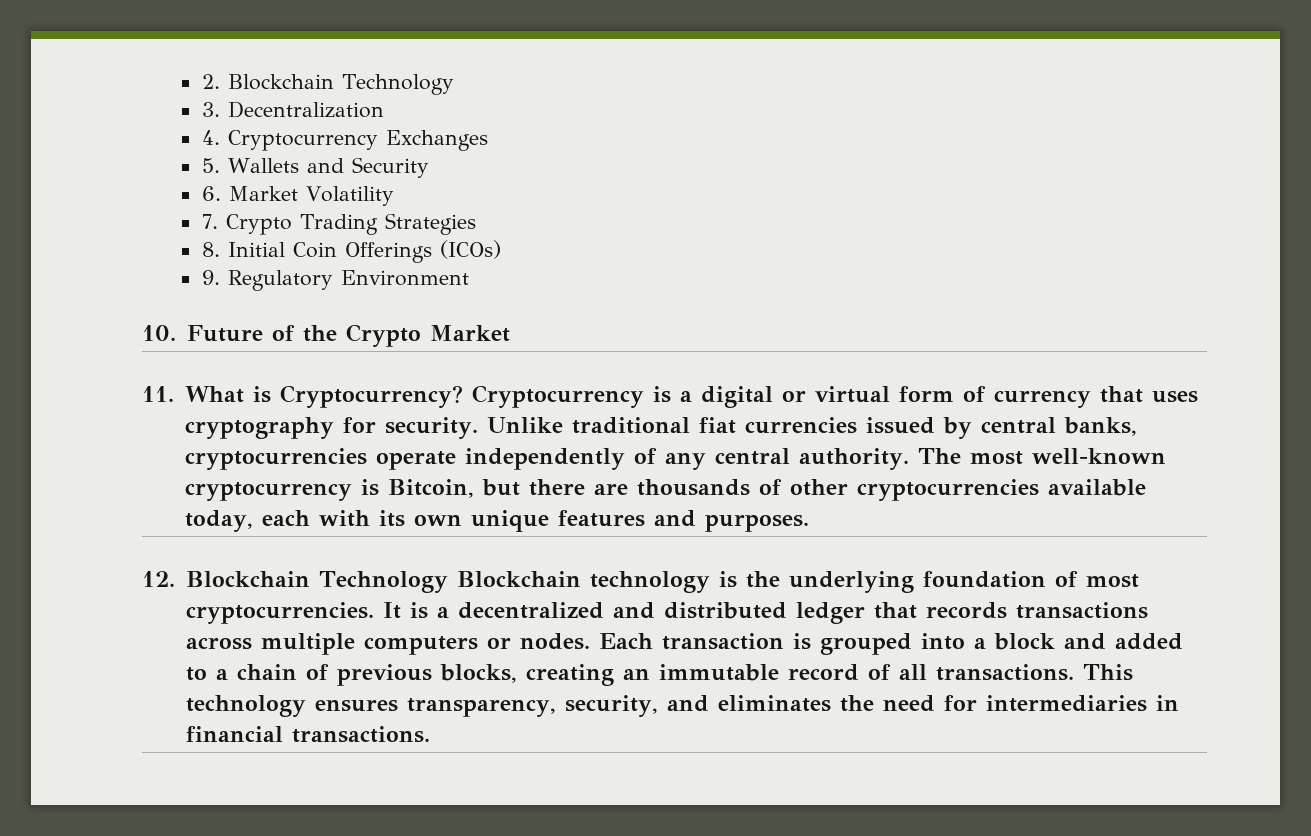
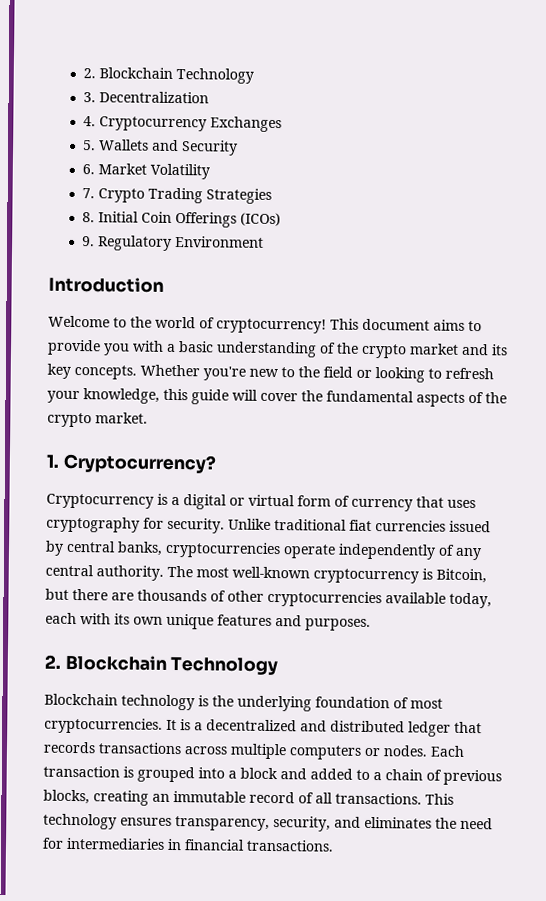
[142,324,510,347] [142,386,271,403] 10. Future of the Crypto Market // 11. What is -> [48,276,164,293] [48,315,482,334] [47,339,508,359] [47,363,494,383] [47,388,507,407] [47,412,148,428] [46,454,59,468] Introduction // Welcome to the world of cryptocurrency! This document aims to provide you with a basic understanding of the crypto market and its key concepts. Whether you're new to the field or looking to refresh your knowledge, this guide will cover the fundamental aspects of the crypto market. // 1.
(463, 396) none -> (216, 463) //
[142,571,448,593] 12. Blockchain Technology -> [44,654,279,676] 2. Blockchain Technology //

